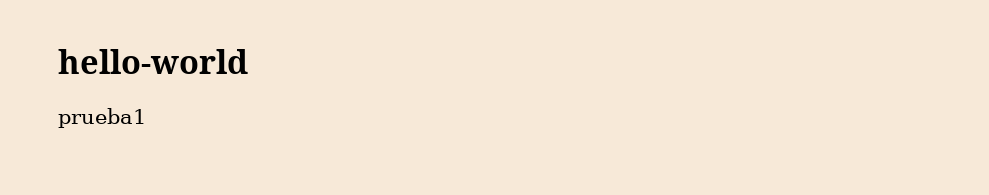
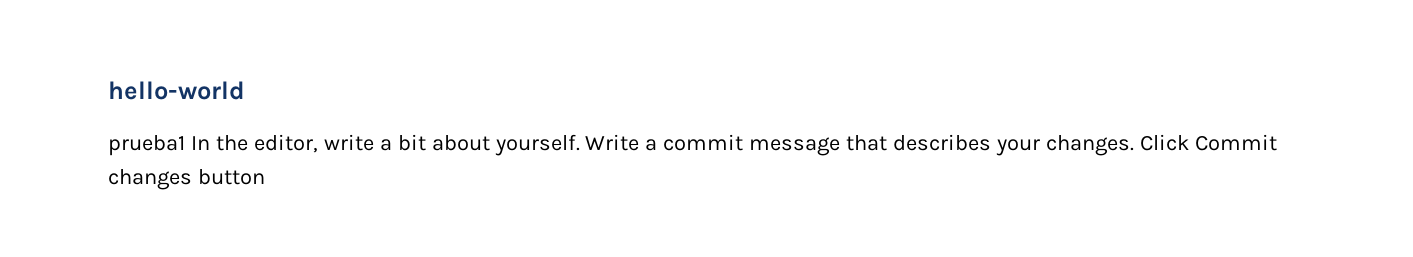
(146, 118) none -> [190,134,1277,156] [108,169,265,190] In the editor, write a bit about yourself. Write a commit message that describes your changes. Click Commit changes button

